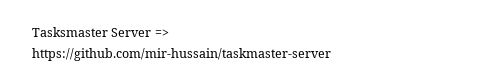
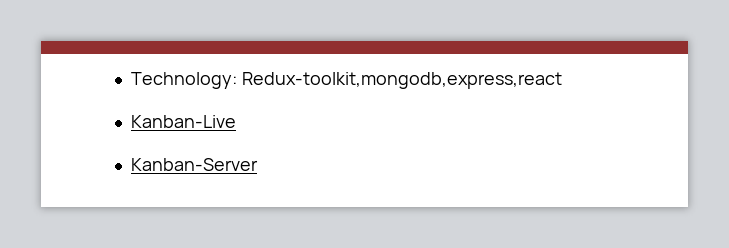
[32,27,169,37] [32,48,331,61] Tasksmaster Server => https://github.com/mir-hussain/taskmaster-server -> [130,72,562,89] [130,115,236,128] [130,158,258,171] Technology: Redux-toolkit,mongodb,express,react // Kanban-Live // Kanban-Server

